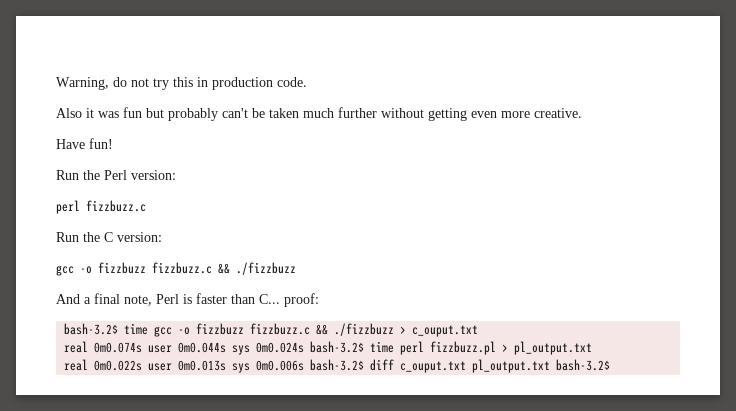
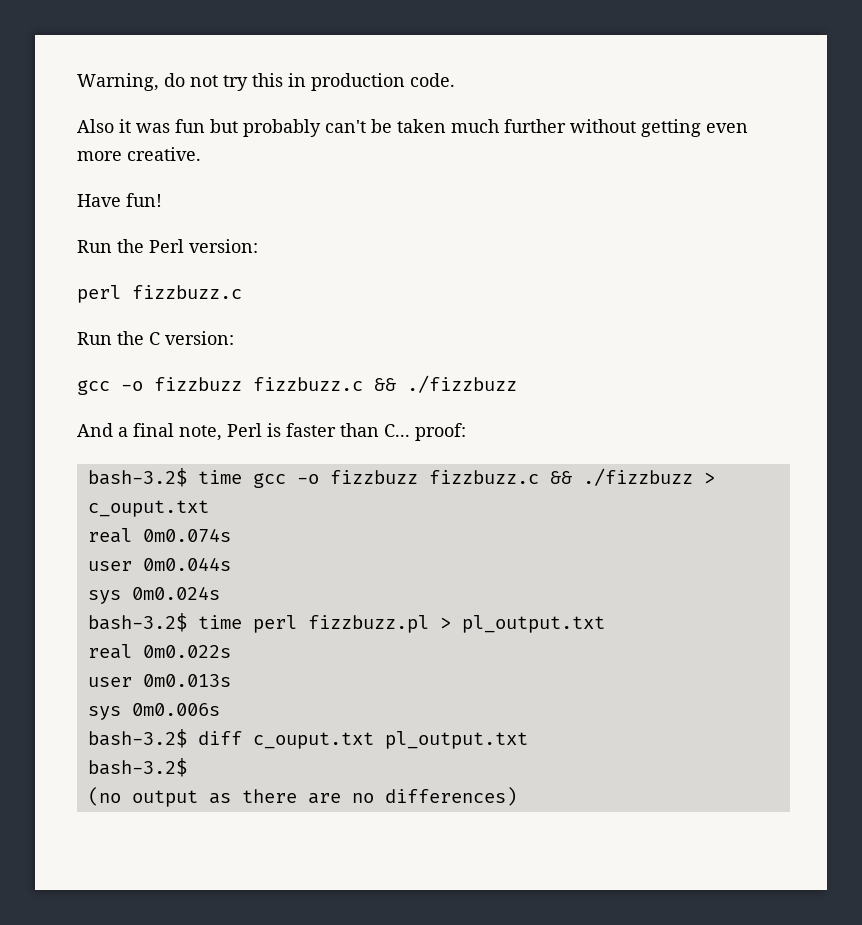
(143, 347) none -> (231, 535) //
(227, 347) none -> (231, 564) //
(305, 347) none -> (220, 593) //
(143, 365) none -> (231, 651) //
(227, 365) none -> (231, 680) //
(305, 365) none -> (220, 709) //
[556,359,611,371] bash-3.2$ -> [87,758,187,777] [87,787,517,807] // bash-3.2$ // (no output as there are no differences)

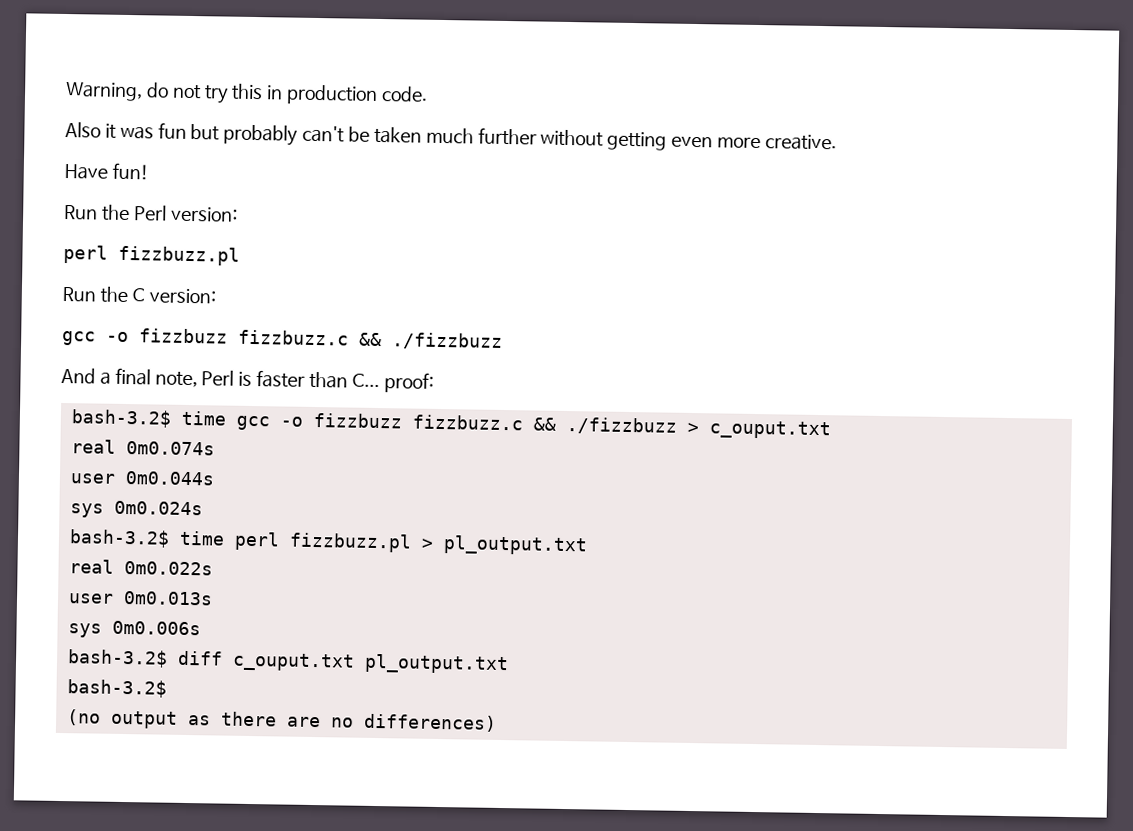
[132,285,242,299] fizzbuzz.c -> [118,245,240,266] fizzbuzz.pl

